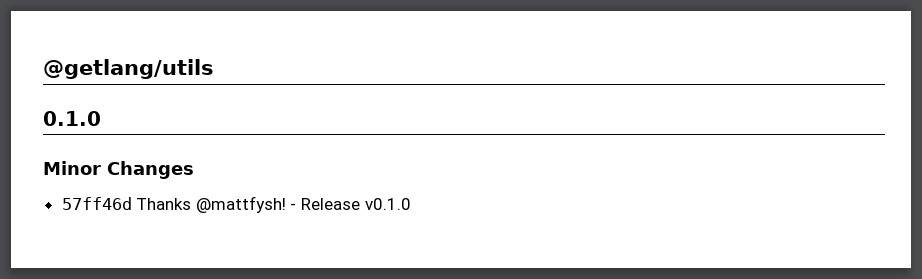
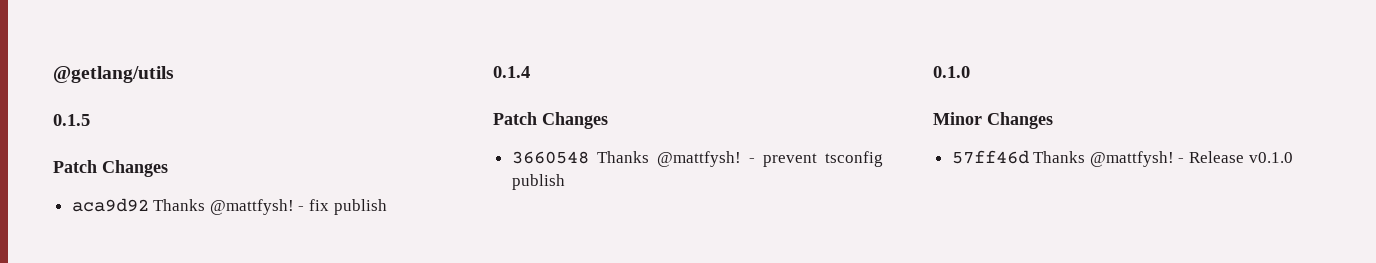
(214, 69) none -> [53,114,90,126] [53,160,168,177] [71,198,387,215] [493,66,530,78] [493,112,608,129] [511,151,883,167] [511,174,565,190] // 0.1.5 // Patch Changes // aca9d92 Thanks @mattfysh! - fix publish // 0.1.4 // Patch Changes // 3660548 Thanks @mattfysh! - prevent tsconfig publish

